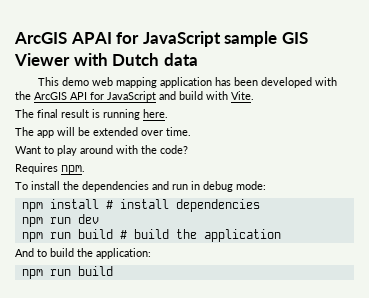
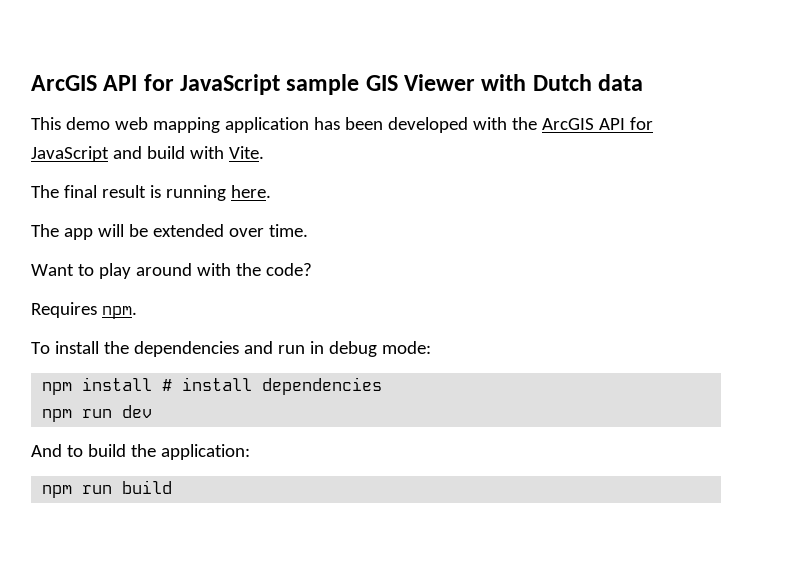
[14,32,112,44] ArcGIS APAI -> [31,75,138,91] ArcGIS API
[21,229,281,242] // npm run build # build the application -> (153, 411) none

